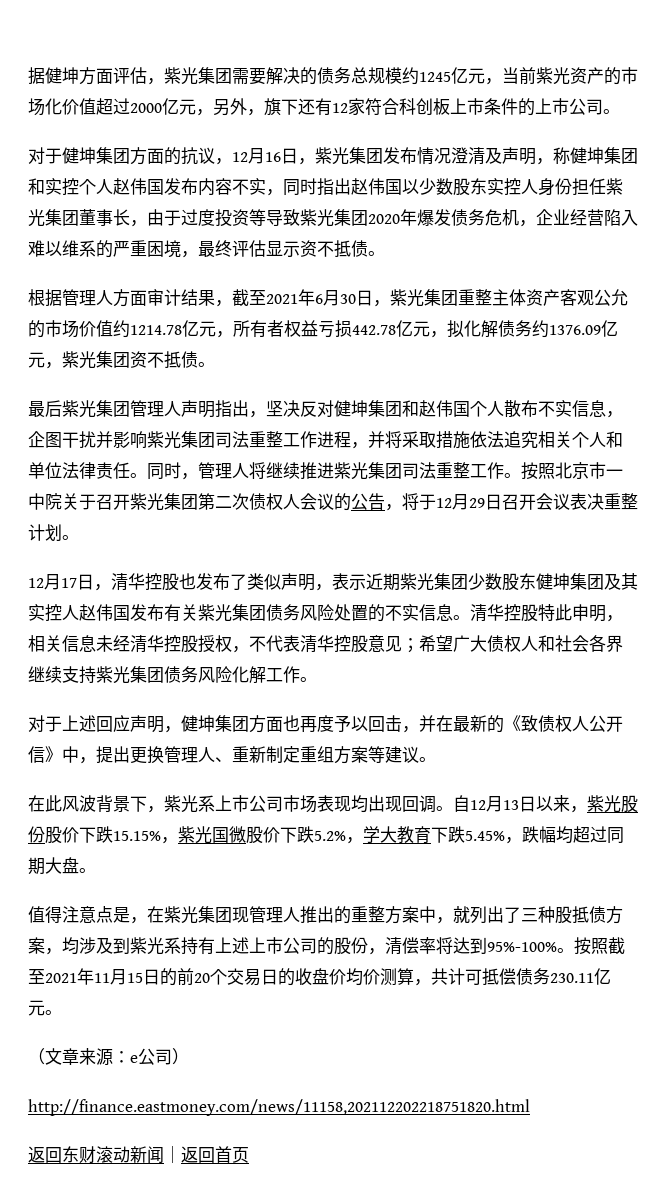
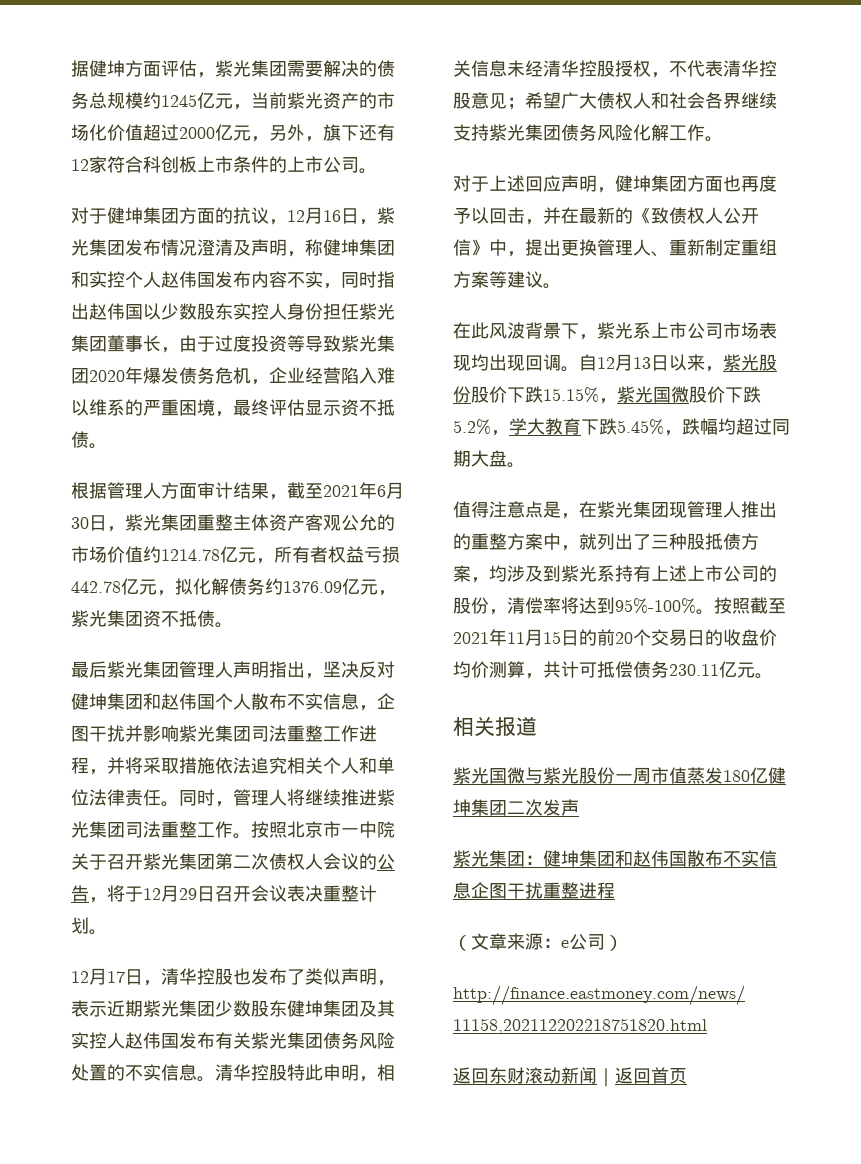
(62, 1012) none -> [453,716,537,737] [453,767,786,784] [453,799,579,816] [453,850,777,867] [453,882,615,899] // 相关报道 // 紫光国微与紫光股份一周市值蒸发180亿健坤集团二次发声 // 紫光集团：健坤集团和赵伟国散布不实信息企图干扰重整进程

